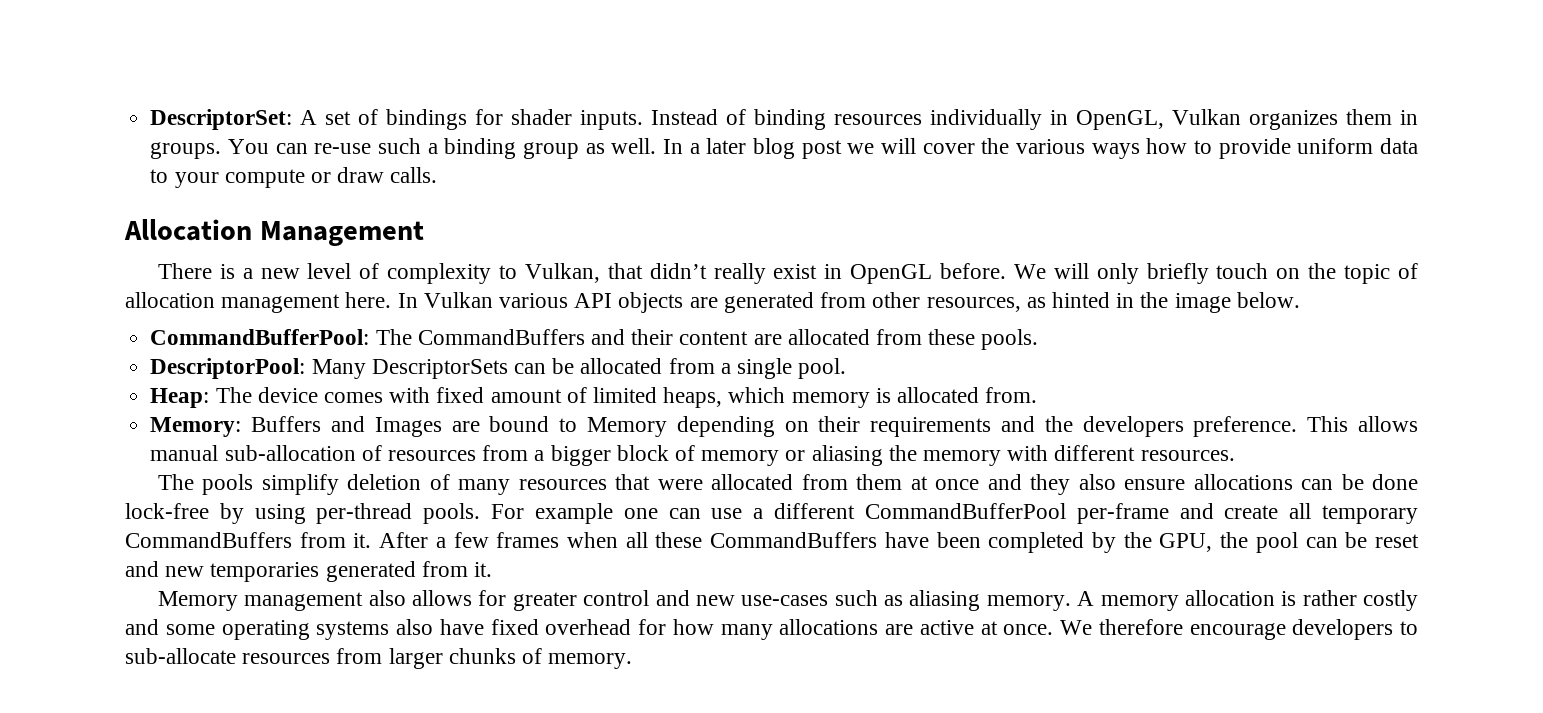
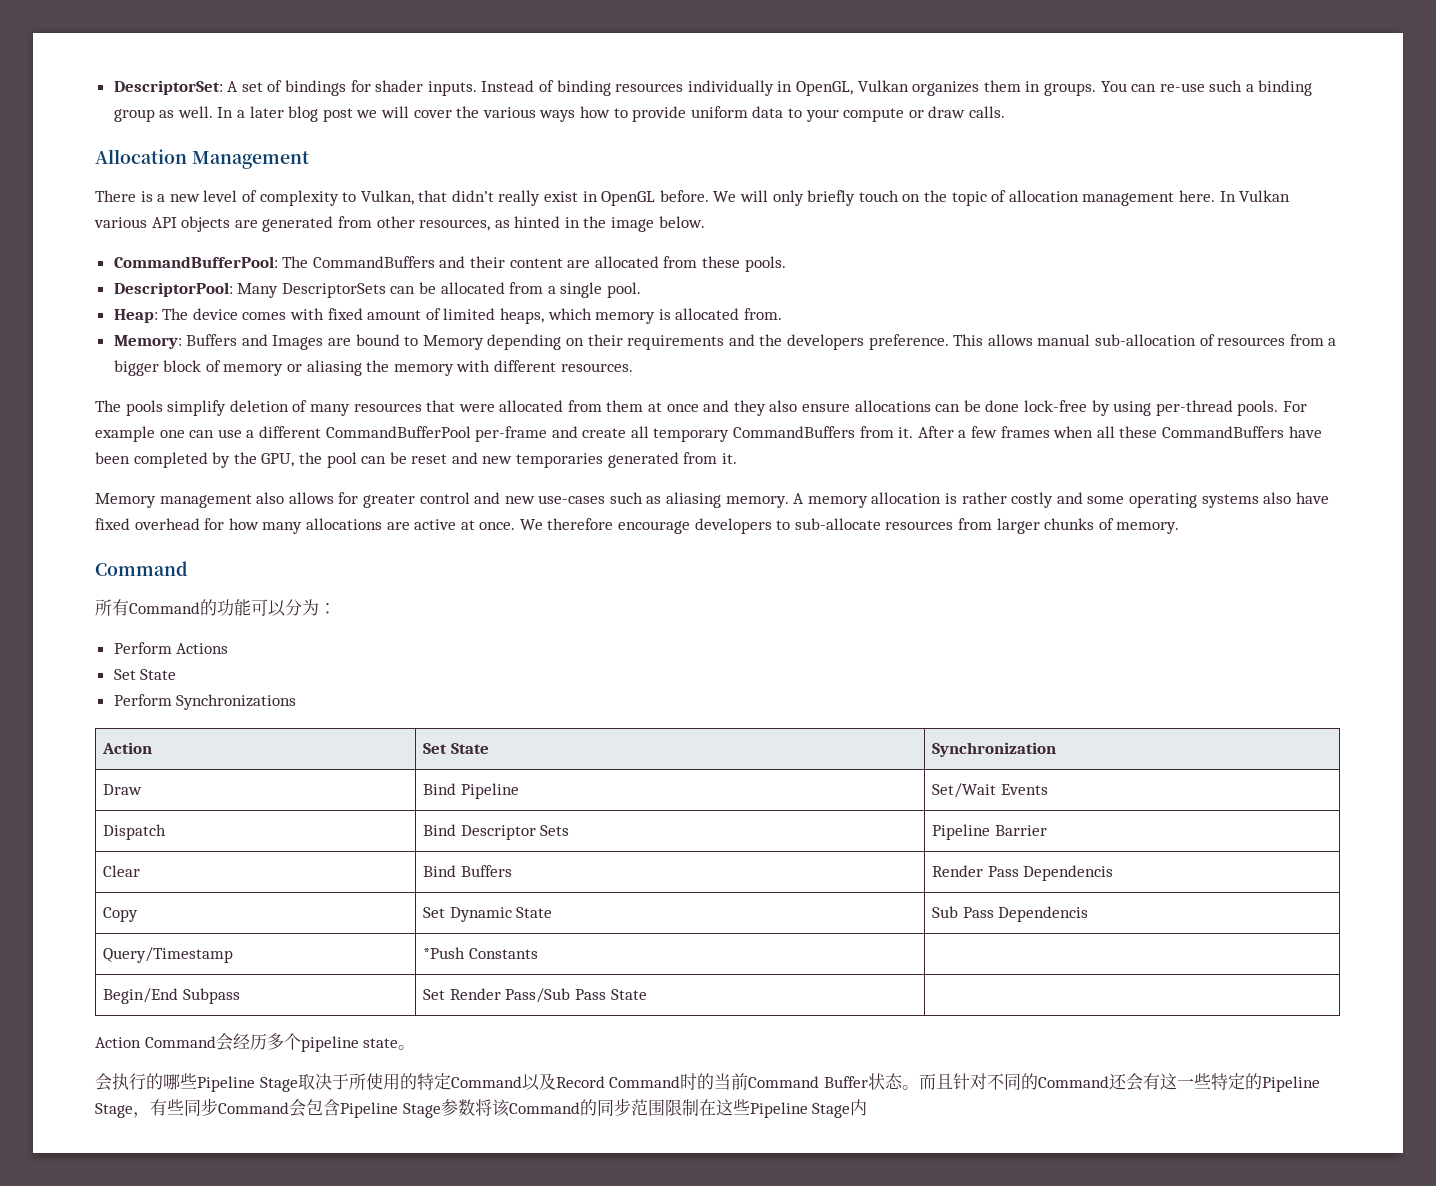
(633, 661) none -> [95,561,188,576] [95,599,336,617] [113,642,229,654] [113,669,177,680] [113,694,297,710] [102,742,153,754] [423,743,489,754] [932,742,1057,757] [103,784,143,795] [423,783,519,799] [932,783,1048,798] [103,824,167,840] [423,824,570,840] [932,824,1047,840] [103,865,141,877] [423,865,512,877] [932,865,1114,881] [103,907,139,922] [423,907,553,922] [932,906,1089,922] [103,947,234,963] [423,947,538,959] [103,988,240,1004] [423,988,647,1003] [95,1033,416,1052] [95,1073,1320,1092] [95,1098,868,1118] // Command // 所有Command的功能可以分为： // Perform Actions // Set State // Perform Synchronizations // Action | Set State | Synchronization // Draw | Bind Pipeline | Set/Wait Events // Dispatch | Bind Descriptor Sets | Pipeline Barrier // Clear | Bind Buffers | Render Pass Dependencis // Copy | Set Dynamic State | Sub Pass Dependencis // Query/Timestamp | *Push Constants | // Begin/End Subpass | Set Render Pass/Sub Pass State | // Action Command会经历多个pipeline state。 // 会执行的哪些Pipeline Stage取决于所使用的特定Command以及Record Command时的当前Command Buffer状态。而且针对不同的Command还会有这一些特定的Pipeline Stage，有些同步Command会包含Pipeline Stage参数将该Command的同步范围限制在这些Pipeline Stage内

